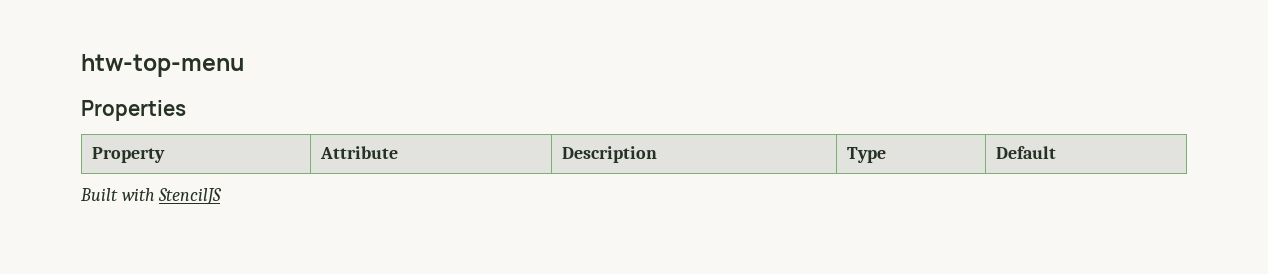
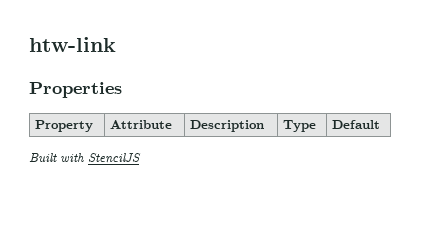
[81,54,244,77] htw-top-menu -> [29,37,116,52] htw-link

